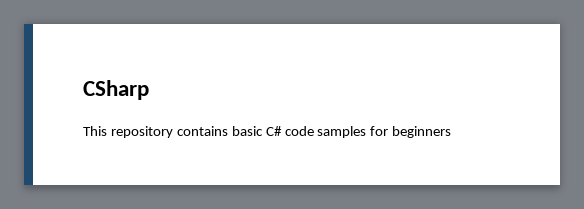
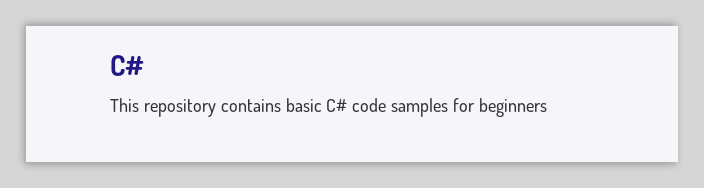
[83,80,149,100] CSharp -> [110,55,144,76] C#

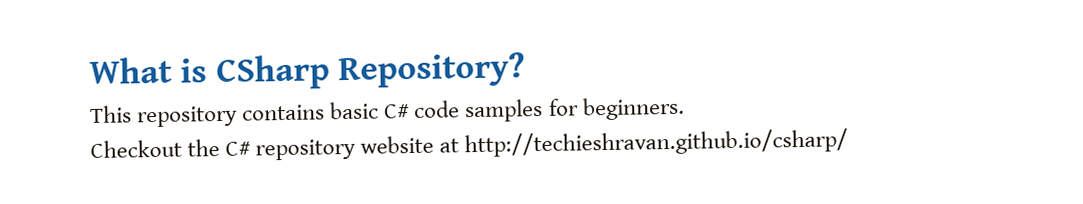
[110,55,144,76] C# -> [89,52,526,91] What is CSharp Repository?
[478,98,547,117] beginners -> [581,96,685,121] [90,128,849,161] beginners. // Checkout the C# repository website at http://techieshravan.github.io/csharp/

